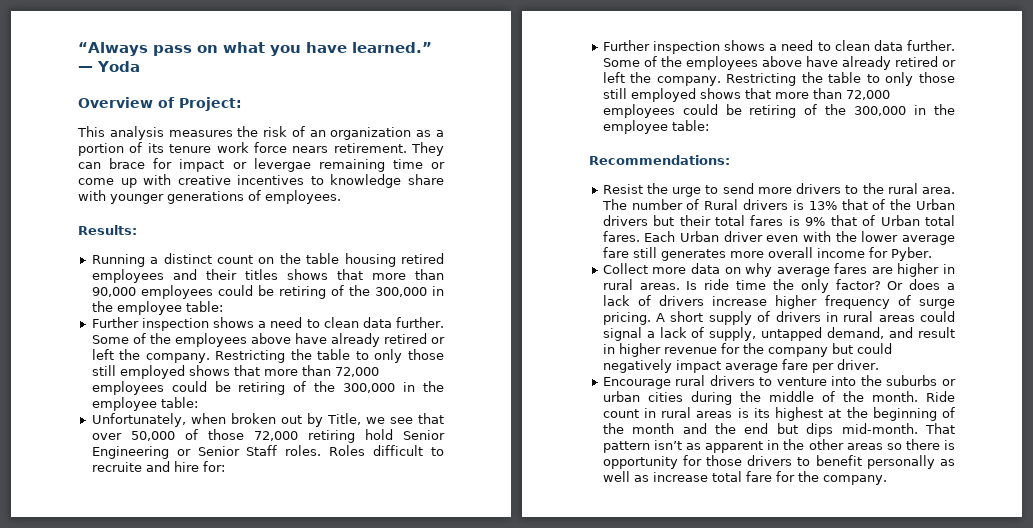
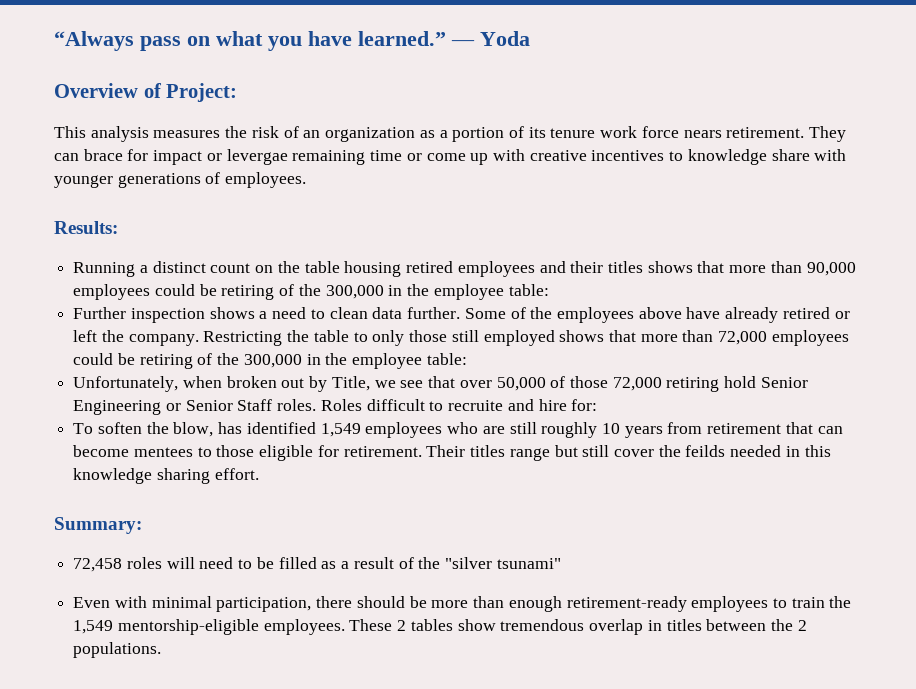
[602,40,956,54] [602,56,956,70] [602,72,955,86] [602,88,890,102] [602,104,955,118] [602,120,709,134] [589,155,730,165] [602,183,955,197] [601,199,955,210] [602,215,955,226] [602,231,955,245] [602,247,932,261] [602,263,955,277] [602,279,955,293] [602,295,955,309] [602,311,955,325] [602,327,955,341] [602,343,892,357] [602,359,879,373] [602,375,956,389] [602,391,955,405] [602,407,955,421] [602,423,955,437] [602,439,955,453] [602,455,955,469] [602,471,887,485] Further inspection shows a need to clean data further. Some of the employees above have already retired or left the company. Restricting the table to only those still employed shows that more than 72,000 employees could be retiring of the 300,000 in the employee table: // Recommendations: // Resist the urge to send more drivers to the rural area. The number of Rural drivers is 13% that of the Urban drivers but their total fares is 9% that of Urban total fares. Each Urban driver even with the lower average fare still generates more overall income for Pyber. // Collect more data on why average fares are higher in rural areas. Is ride time the only factor? Or does a lack of drivers increase higher frequency of surge pricing. A short supply of drivers in rural areas could signal a lack of supply, untapped demand, and result in higher revenue for the company but could negatively impact average fare per driver. // Encourage rural drivers to venture into the suburbs or urban cities during the middle of the month. Ride count in rural areas is its highest at the beginning of the month and the end but dips mid-month. That pattern isn’t as apparent in the other areas so there is opportunity for those drivers to benefit personally as well as increase total fare for the company. -> [73,422,843,438] [73,445,831,461] [73,468,259,484] [54,517,142,534] [73,557,561,572] [73,596,852,612] [73,619,807,635] [73,642,162,658] To soften the blow, has identified 1,549 employees who are still roughly 10 years from retirement that can become mentees to those eligible for retirement. Their titles range but still cover the feilds needed in this knowledge sharing effort. // Summary: // 72,458 roles will need to be filled as a result of the "silver tsunami" // Even with minimal participation, there should be more than enough retirement-ready employees to train the 1,549 mentorship-eligible employees. These 2 tables show tremendous overlap in titles between the 2 populations.

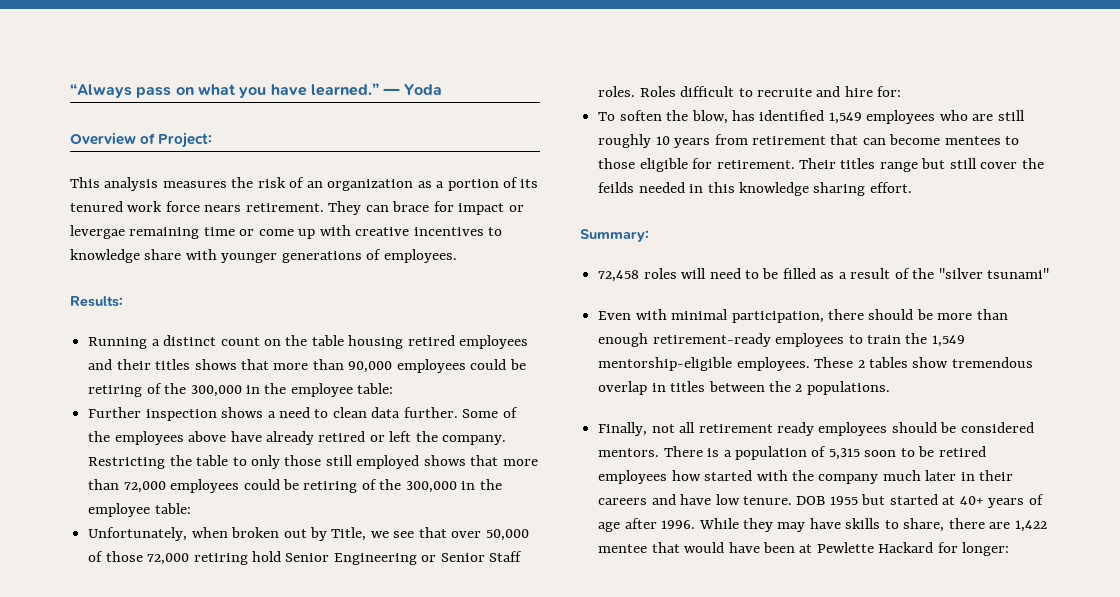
[550,128,596,138] tenure -> [70,201,123,212] tenured
(162, 650) none -> [598,422,1034,436] [598,446,986,460] [598,470,1014,484] [598,494,1044,508] [598,518,1047,532] [598,542,1010,556] // Finally, not all retirement ready employees should be considered mentors. There is a population of 5,315 soon to be retired employees how started with the company much later in their careers and have low tenure. DOB 1955 but started at 40+ years of age after 1996. While they may have skills to share, there are 1,422 mentee that would have been at Pewlette Hackard for longer:

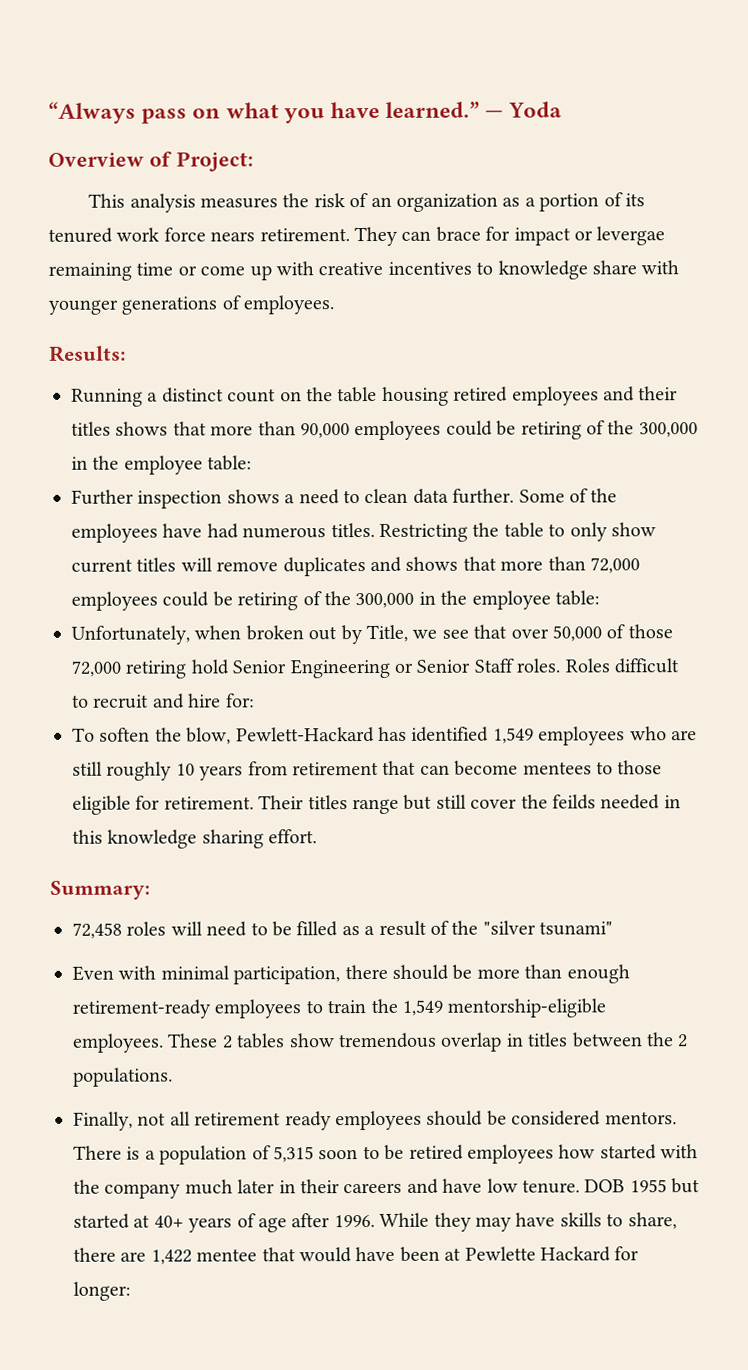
[188,431,507,445] above have already retired or left the company. -> [162,522,375,539] have had numerous titles.
[284,455,420,469] those still employed -> [610,522,656,537] [71,556,402,577] show current titles will remove duplicates and
[756,88,812,97] recruite -> [93,694,150,709] recruit
(728, 117) none -> [235,726,375,743] Pewlett-Hackard

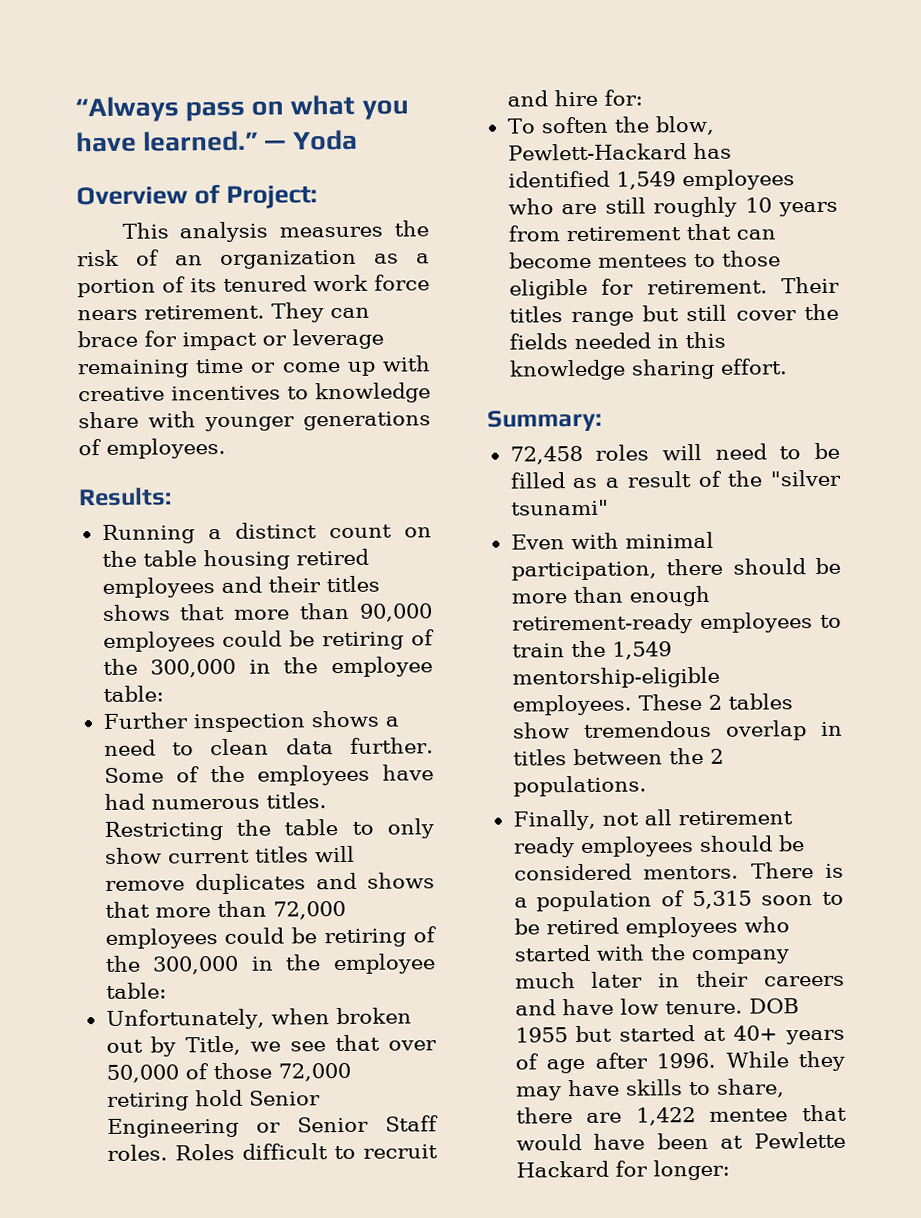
[596,226,666,246] levergae -> [292,328,384,350] leverage
[551,794,596,810] feilds -> [508,333,568,350] fields
[558,1144,596,1159] how -> [743,916,790,933] who

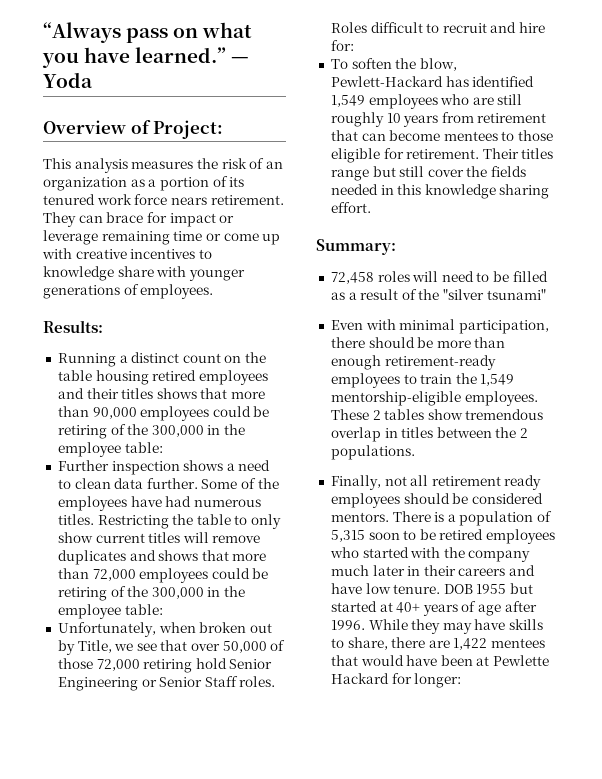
[709,1108,789,1122] mentee -> [491,638,546,648] mentees

